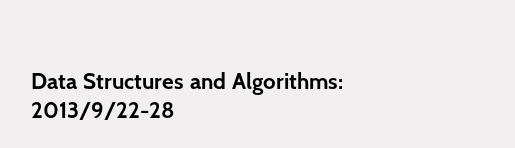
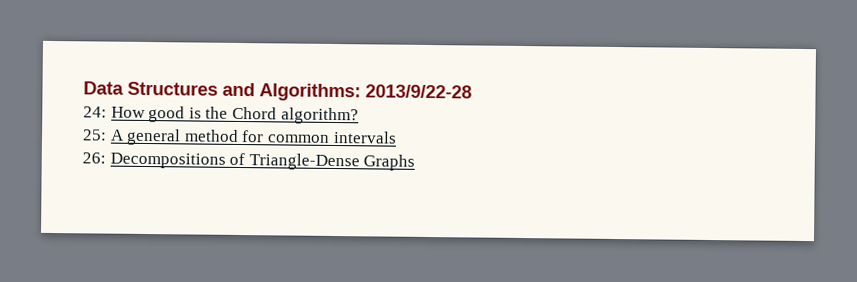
(175, 111) none -> [83,106,359,125] [82,128,397,146] [82,152,416,171] // 24: How good is the Chord algorithm? // 25: A general method for common intervals // 26: Decompositions of Triangle-Dense Graphs

